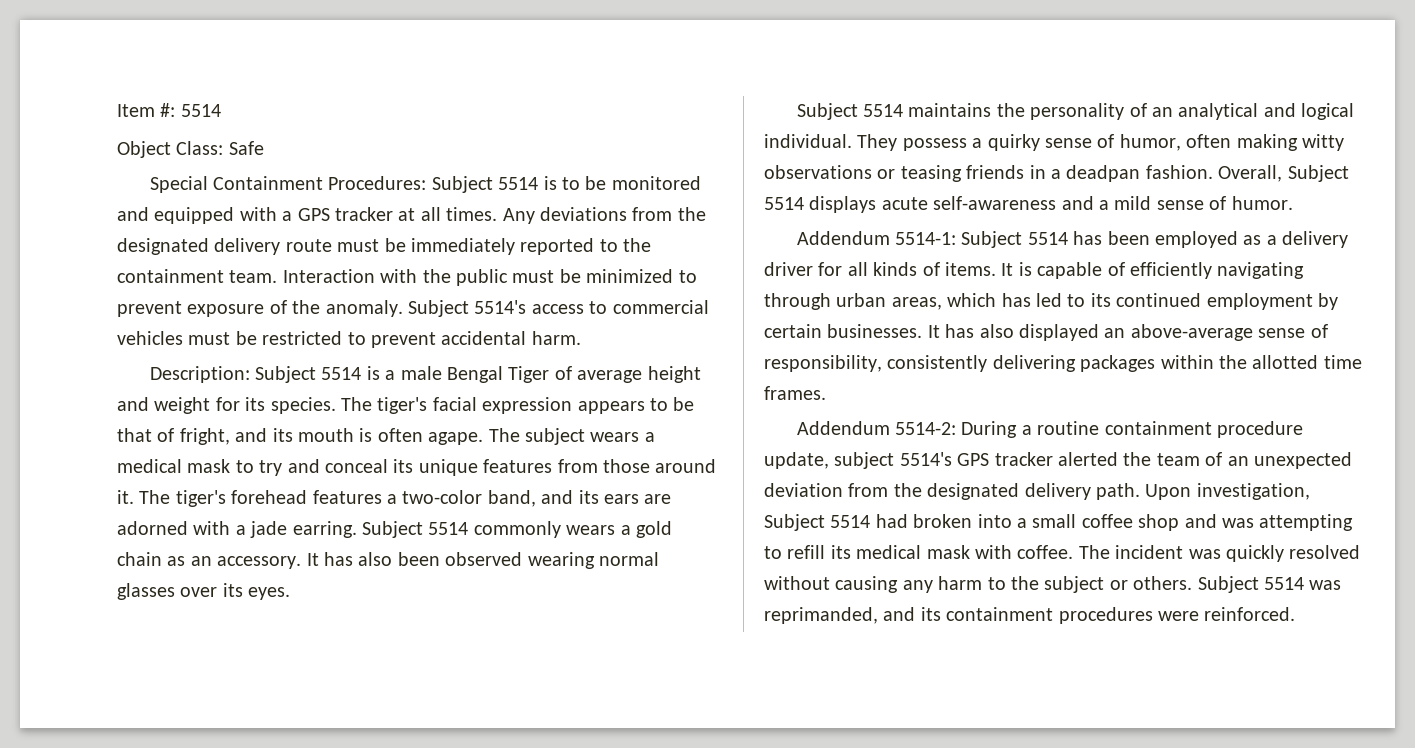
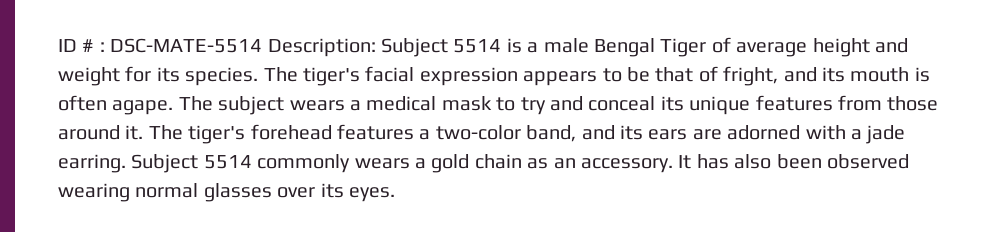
[117,103,221,117] [117,141,264,158] [149,176,701,193] [117,207,706,224] [117,238,652,255] [117,269,697,286] [117,300,709,317] [117,331,581,348] Item #: 5514 // Object Class: Safe // Special Containment Procedures: Subject 5514 is to be monitored and equipped with a GPS tracker at all times. Any deviations from the designated delivery route must be immediately reported to the containment team. Interaction with the public must be minimized to prevent exposure of the anomaly. Subject 5514's access to commercial vehicles must be restricted to prevent accidental harm. // -> [58,38,263,53] ID # : DSC-MATE-5514
[796,103,1355,120] [764,134,1344,151] [764,165,1349,182] [764,196,1293,213] [796,231,1349,248] [764,262,1305,279] [764,293,1338,310] [764,324,1328,341] [764,355,1362,372] [764,386,826,400] [796,421,1303,438] [764,452,1352,469] [764,483,1310,500] [764,514,1354,531] [764,545,1361,562] [764,576,1342,593] [764,607,1296,624] // Subject 5514 maintains the personality of an analytical and logical individual. They possess a quirky sense of humor, often making witty observations or teasing friends in a deadpan fashion. Overall, Subject 5514 displays acute self-awareness and a mild sense of humor. // Addendum 5514-1: Subject 5514 has been employed as a delivery driver for all kinds of items. It is capable of efficiently navigating through urban areas, which has led to its continued employment by certain businesses. It has also displayed an above-average sense of responsibility, consistently delivering packages within the allotted time frames. // Addendum 5514-2: During a routine containment procedure update, subject 5514's GPS tracker alerted the team of an unexpected deviation from the designated delivery path. Upon investigation, Subject 5514 had broken into a small coffee shop and was attempting to refill its medical mask with coffee. The incident was quickly resolved without causing any harm to the subject or others. Subject 5514 was reprimanded, and its containment procedures were reinforced. -> (395, 194) none

